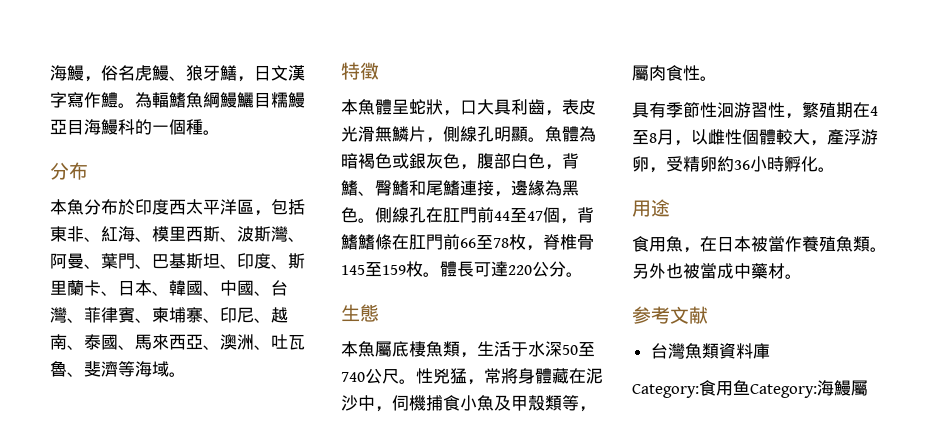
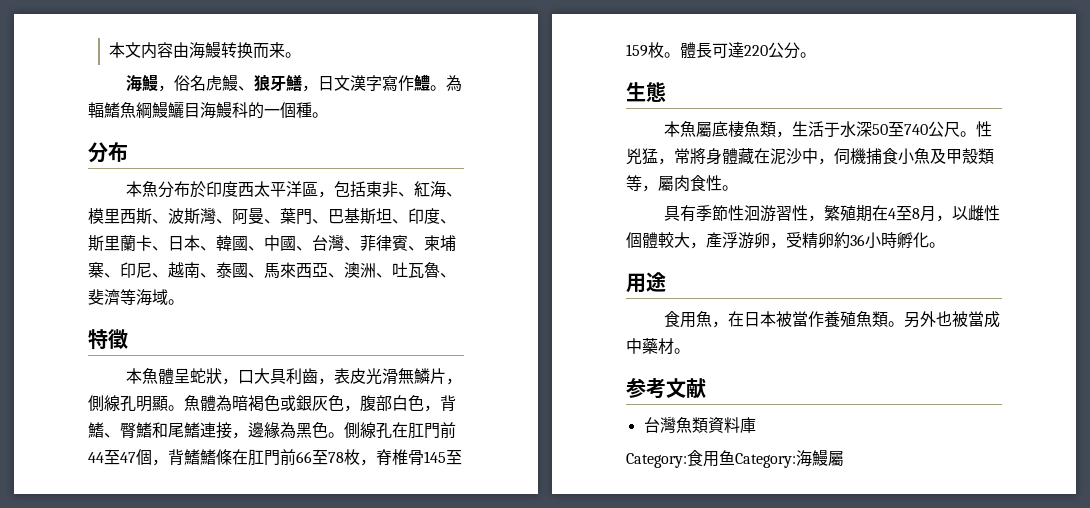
(50, 73) none -> [108,42,301,59] 本文内容由海鰻转换而来。 //
[271,92,305,108] [50,119,84,135] 糯鰻亞目 -> (200, 110) none

